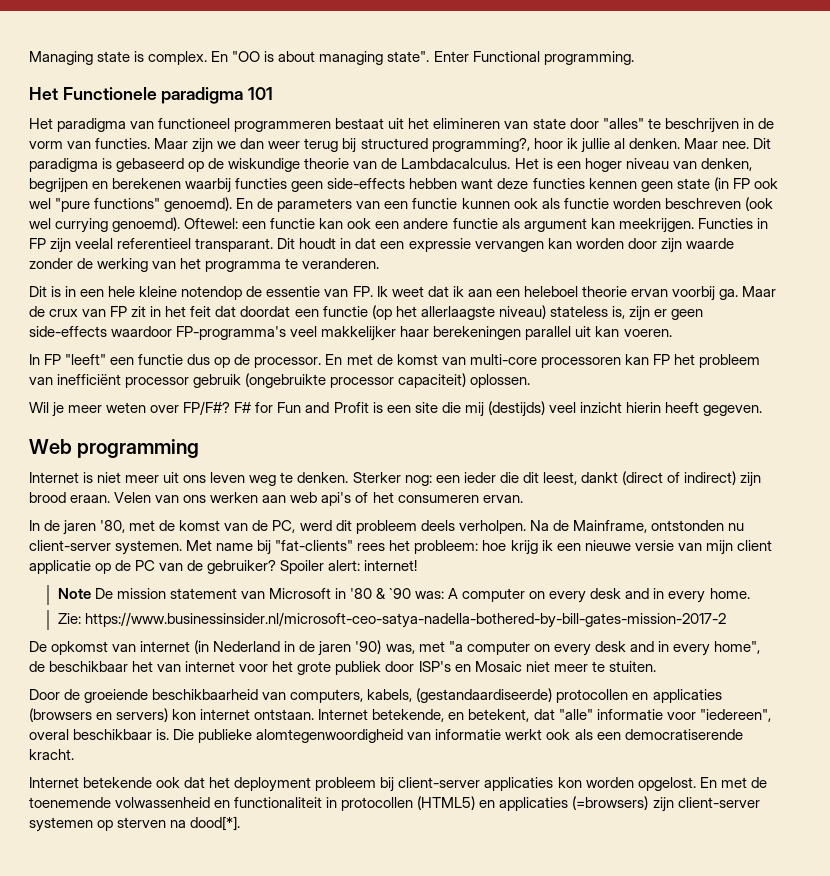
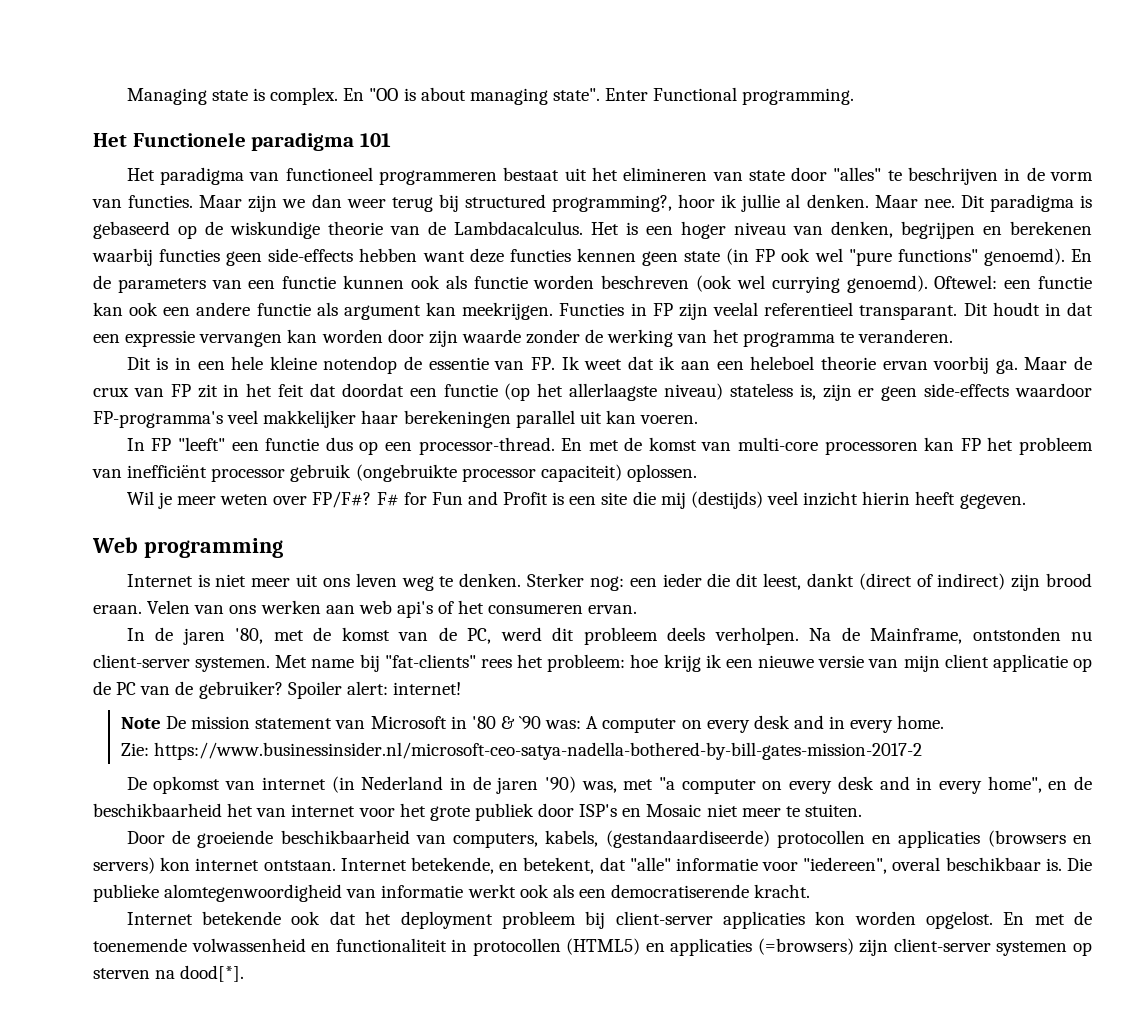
[234,354,322,368] de processor. -> [384,437,555,455] een processor-thread.
[29,661,129,672] de beschikbaar -> [1048,776,1092,790] [93,803,222,817] en de beschikbaarheid

